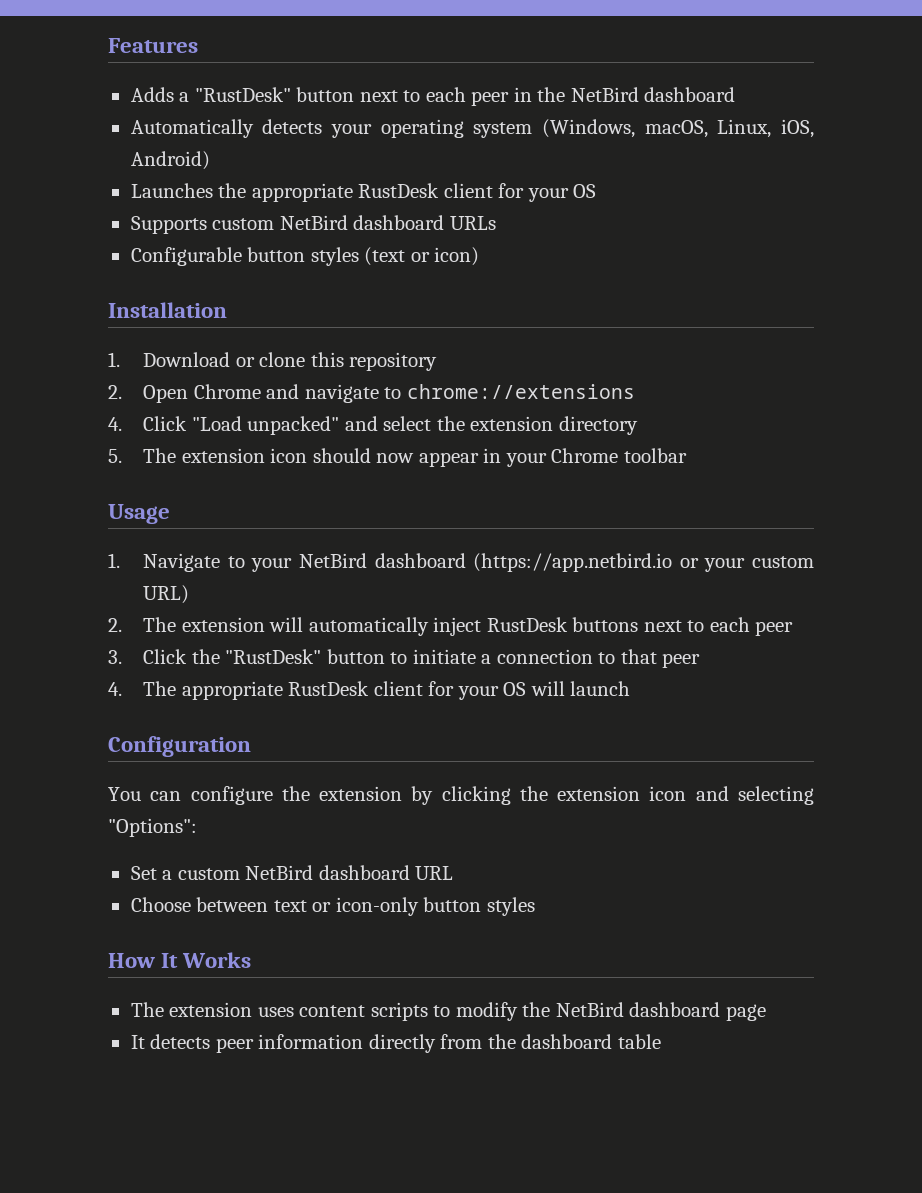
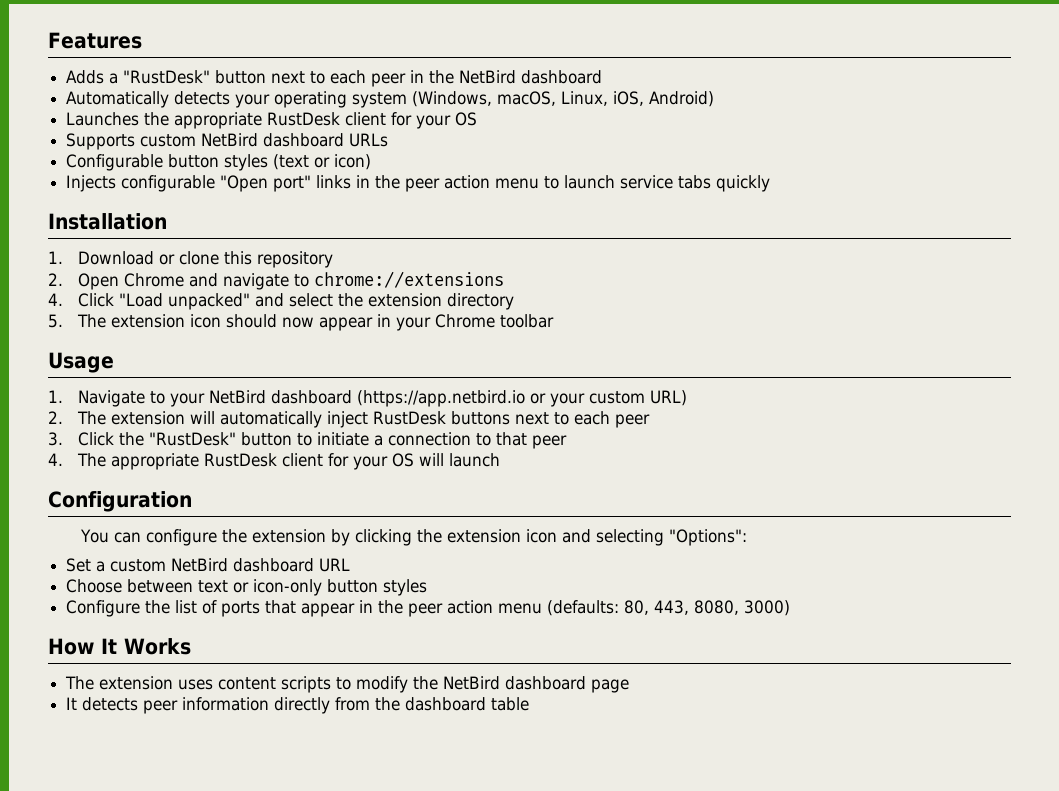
(480, 256) none -> [66,175,771,192] // Injects configurable "Open port" links in the peer action menu to launch service tabs quickly
(535, 906) none -> [66,600,791,617] // Configure the list of ports that appear in the peer action menu (defaults: 80, 443, 8080, 3000)

